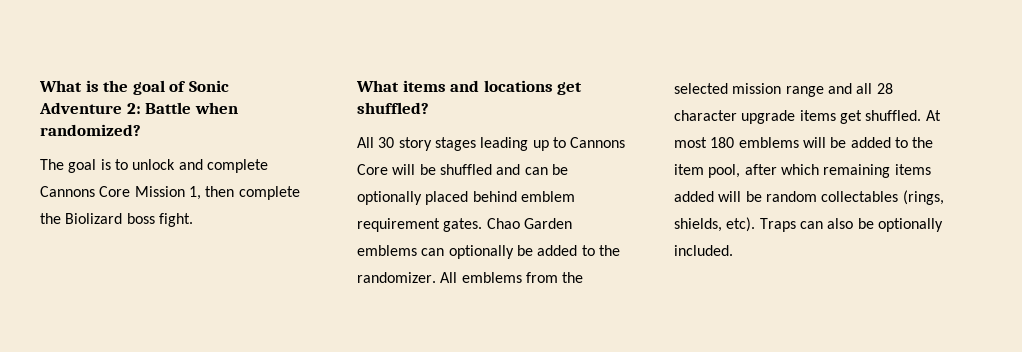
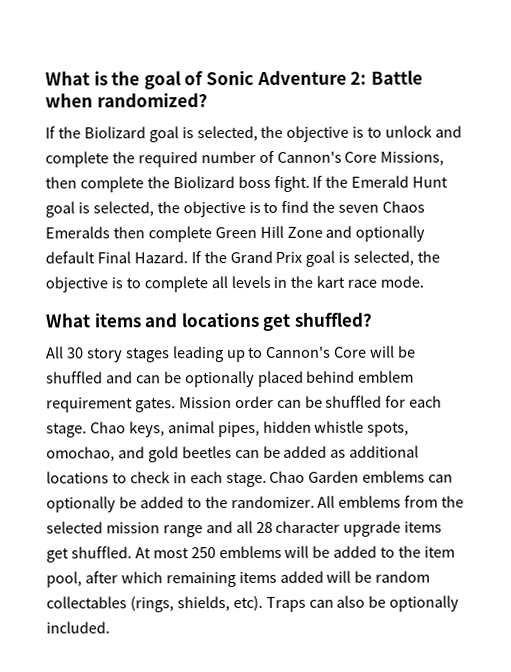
[40,159,268,173] [40,186,201,200] The goal is to unlock and complete Cannons Core Mission 1, -> [45,125,463,143] [45,150,445,168] If the Biolizard goal is selected, the objective is to unlock and complete the required number of Cannon's Core Missions,
(193, 220) none -> [312,175,449,188] [45,200,426,218] [45,225,426,243] [45,250,441,267] [45,275,425,293] If the Emerald Hunt goal is selected, the objective is to find the seven Chaos Emeralds then complete Green Hill Zone and optionally default Final Hazard. If the Grand Prix goal is selected, the objective is to complete all levels in the kart race mode.
[570,137,626,148] Cannons -> [266,345,332,358] Cannon's
(483, 225) none -> [178,395,443,409] [46,420,410,438] [46,445,420,463] [46,471,267,488] Mission order can be shuffled for each stage. Chao keys, animal pipes, hidden whistle spots, omochao, and gold beetles can be added as additional locations to check in each stage.
[710,137,735,148] 180 -> [190,547,216,559] 250

